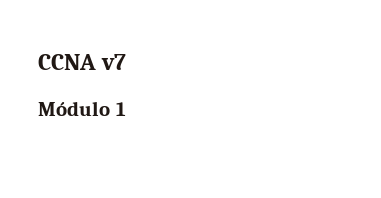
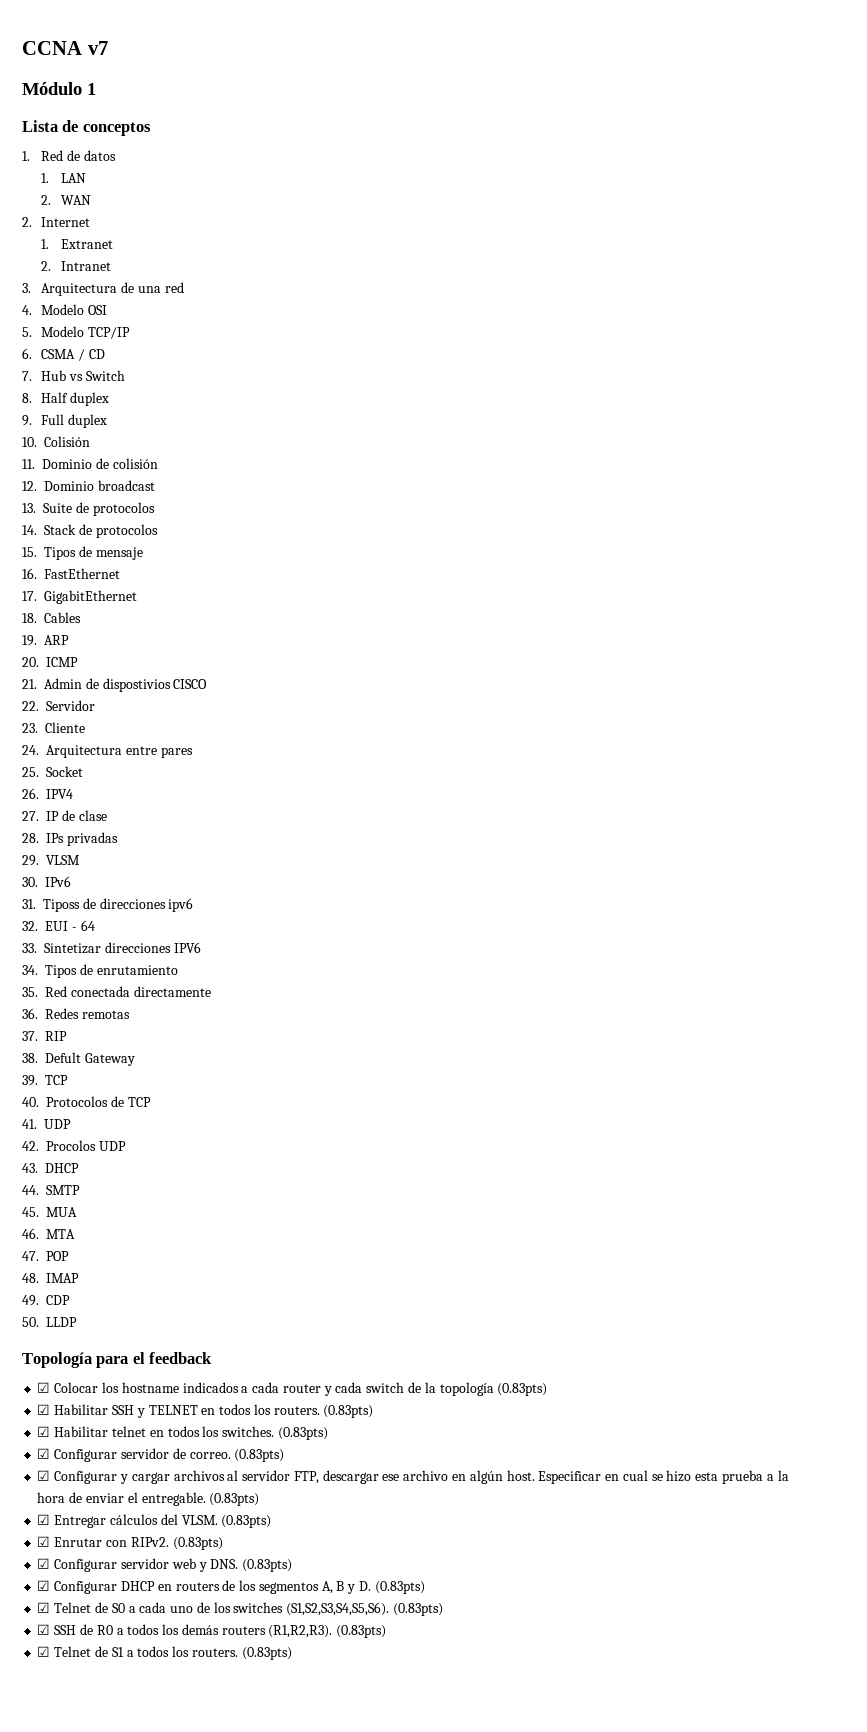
(126, 109) none -> [22,120,151,136] [22,150,116,161] [41,173,86,183] [41,195,91,205] [22,217,91,227] [41,239,113,249] [41,261,111,271] [22,282,184,296] [22,304,108,315] [22,326,131,339] [22,348,105,361] [22,370,125,381] [22,392,110,406] [22,414,108,428] [22,436,90,447] [22,458,158,469] [22,480,155,491] [22,502,155,516] [22,524,158,538] [22,546,143,560] [22,568,120,579] [22,590,137,604] [22,612,81,623] [22,635,69,646] [22,657,78,667] [22,678,208,692] [22,700,95,711] [22,722,85,733] [22,745,193,758] [22,766,83,777] [22,788,73,799] [22,810,107,821] [22,832,118,846] [22,855,80,866] [22,876,71,887] [22,898,194,912] [22,920,95,931] [22,942,201,954] [22,964,178,978] [22,986,211,997] [22,1008,130,1019] [22,1031,67,1041] [22,1052,135,1066] [22,1075,68,1086] [22,1096,151,1107] [22,1119,71,1129] [22,1140,126,1151] [22,1163,79,1173] [22,1185,80,1195] [22,1207,77,1217] [22,1228,75,1239] [22,1251,69,1261] [22,1273,79,1283] [22,1295,70,1306] [22,1317,77,1327] [22,1352,213,1368] [37,1382,548,1396] [37,1404,374,1418] [37,1426,328,1440] [37,1448,285,1462] [37,1470,789,1484] [37,1492,260,1506] [37,1514,272,1528] [37,1536,223,1550] [37,1558,293,1572] [37,1580,425,1594] [37,1602,443,1616] [37,1624,387,1638] [37,1646,292,1660] // Lista de conceptos // 1. Red de datos // 1. LAN // 2. WAN // 2. Internet // 1. Extranet // 2. Intranet // 3. Arquitectura de una red // 4. Modelo OSI // 5. Modelo TCP/IP // 6. CSMA / CD // 7. Hub vs Switch // 8. Half duplex // 9. Full duplex // 10. Colisión // 11. Dominio de colisión // 12. Dominio broadcast // 13. Suite de protocolos // 14. Stack de protocolos // 15. Tipos de mensaje // 16. FastEthernet // 17. GigabitEthernet // 18. Cables // 19. ARP // 20. ICMP // 21. Admin de dispostivios CISCO // 22. Servidor // 23. Cliente // 24. Arquitectura entre pares // 25. Socket // 26. IPV4 // 27. IP de clase // 28. IPs privadas // 29. VLSM // 30. IPv6 // 31. Tiposs de direcciones ipv6 // 32. EUI - 64 // 33. Sintetizar direcciones IPV6 // 34. Tipos de enrutamiento // 35. Red conectada directamente // 36. Redes remotas // 37. RIP // 38. Defult Gateway // 39. TCP // 40. Protocolos de TCP // 41. UDP // 42. Procolos UDP // 43. DHCP // 44. SMTP // 45. MUA // 46. MTA // 47. POP // 48. IMAP // 49. CDP // 50. LLDP // Topología para el feedback // ☑ Colocar los hostname indicados a cada router y cada switch de la topología (0.83pts) // ☑ Habilitar SSH y TELNET en todos los routers. (0.83pts) // ☑ Habilitar telnet en todos los switches. (0.83pts) // ☑ Configurar servidor de correo. (0.83pts) // ☑ Configurar y cargar archivos al servidor FTP, descargar ese archivo en algún host. Especificar en cual se hizo esta prueba a la hora de enviar el entregable. (0.83pts) // ☑ Entregar cálculos del VLSM. (0.83pts) // ☑ Enrutar con RIPv2. (0.83pts) // ☑ Configurar servidor web y DNS. (0.83pts) // ☑ Configurar DHCP en routers de los segmentos A, B y D. (0.83pts) // ☑ Telnet de S0 a cada uno de los switches (S1,S2,S3,S4,S5,S6). (0.83pts) // ☑ SSH de R0 a todos los demás routers (R1,R2,R3). (0.83pts) // ☑ Telnet de S1 a todos los routers. (0.83pts)

